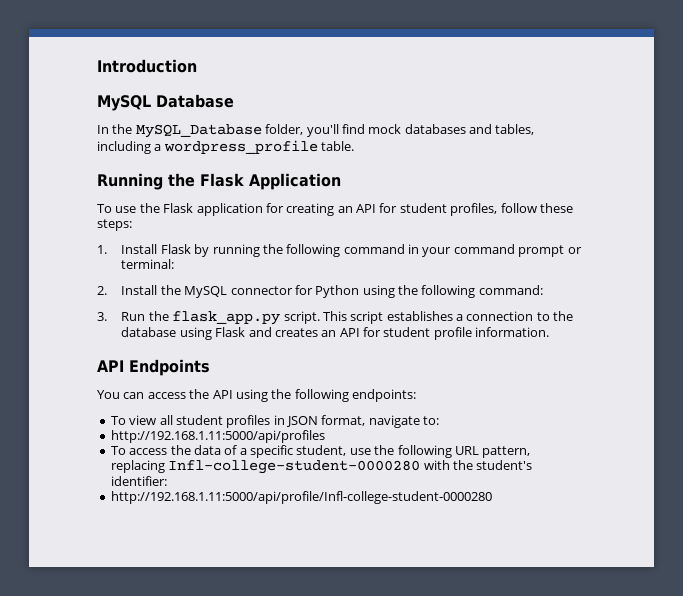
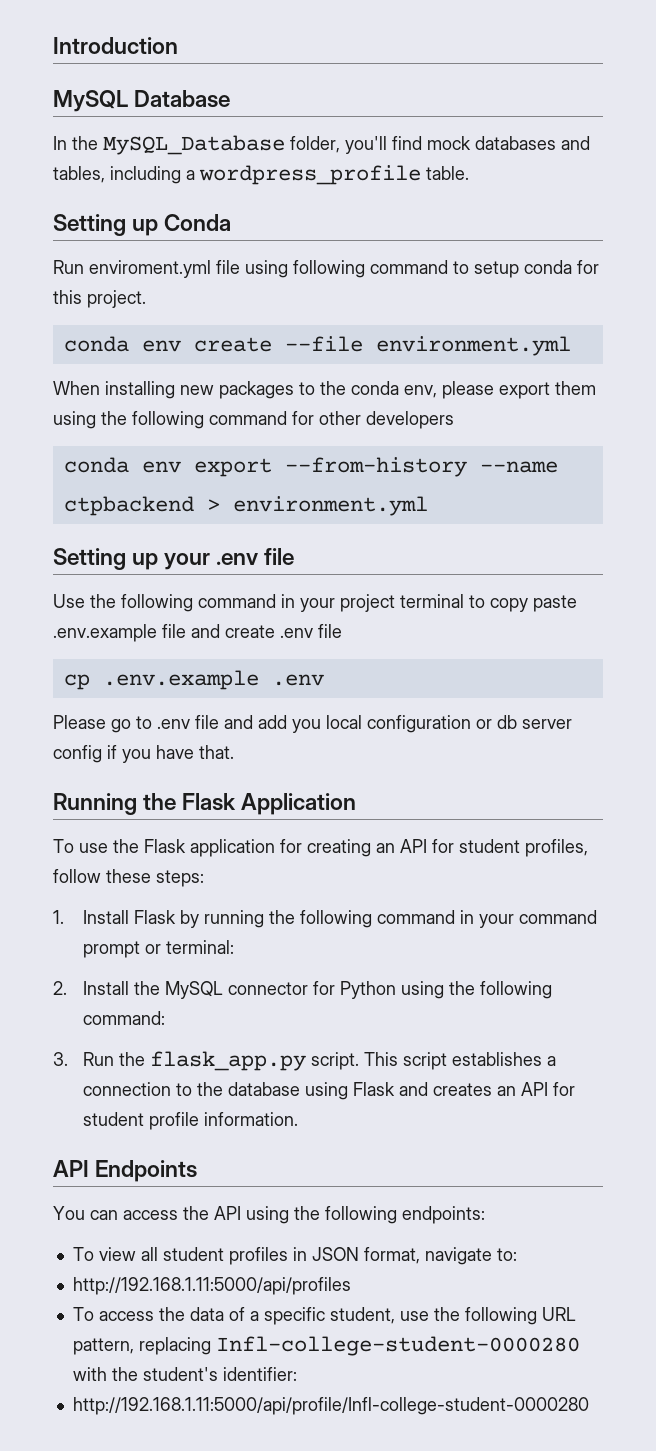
(355, 146) none -> [53,214,232,236] [53,260,599,278] [53,290,146,308] [63,336,571,356] [53,381,596,399] [53,411,454,429] [63,457,558,477] [63,496,428,516] [53,548,295,570] [53,594,577,612] [53,624,342,642] [63,670,324,690] [53,715,572,733] [53,745,234,763] // Setting up Conda // Run enviroment.yml file using following command to setup conda for this project. // conda env create --file environment.yml // When installing new packages to the conda env, please export them using the following command for other developers // conda env export --from-history --name ctpbackend > environment.yml // Setting up your .env file // Use the following command in your project terminal to copy paste .env.example file and create .env file // cp .env.example .env // Please go to .env file and add you local configuration or db server config if you have that.

